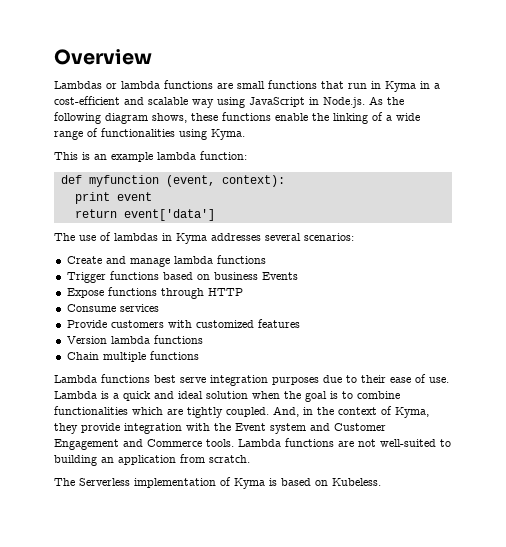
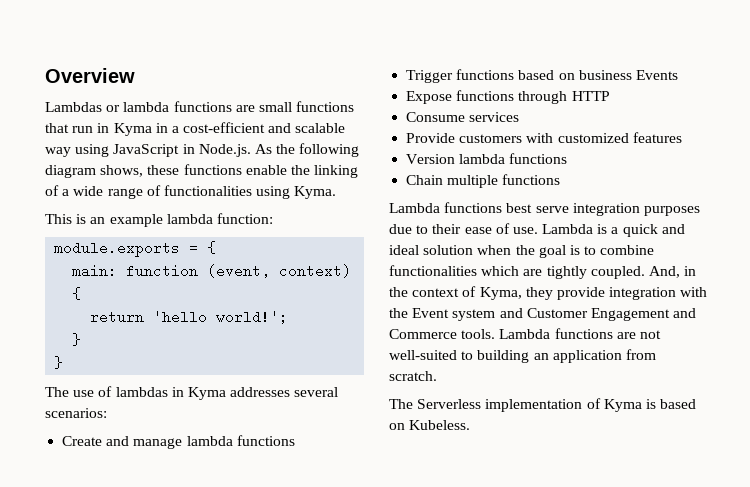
[60,175,285,187] [74,192,152,204] [74,209,215,221] def myfunction (event, context): // print event // return event['data'] -> [54,241,217,257] [72,264,352,278] [72,287,82,300] [90,310,289,324] [72,333,82,346] [54,356,64,369] module.exports = { // main: function (event, context) { // return 'hello world!'; // } // }

